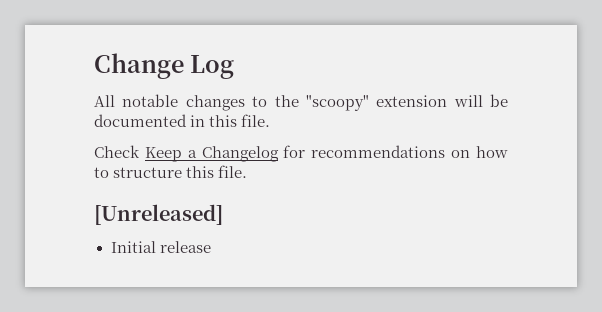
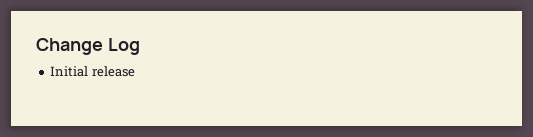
[94,94,508,111] [94,114,271,127] [94,145,508,162] [94,165,248,178] [94,204,223,225] // All notable changes to the "scoopy" extension will be documented in this file. // Check Keep a Changelog for recommendations on how to structure this file. // [Unreleased] -> (140, 46) none

